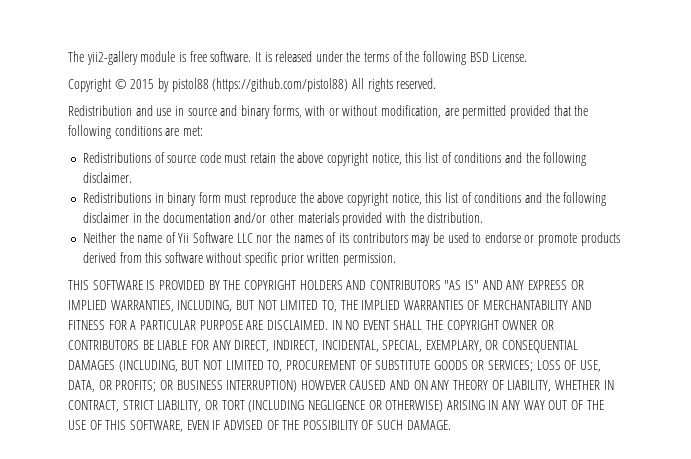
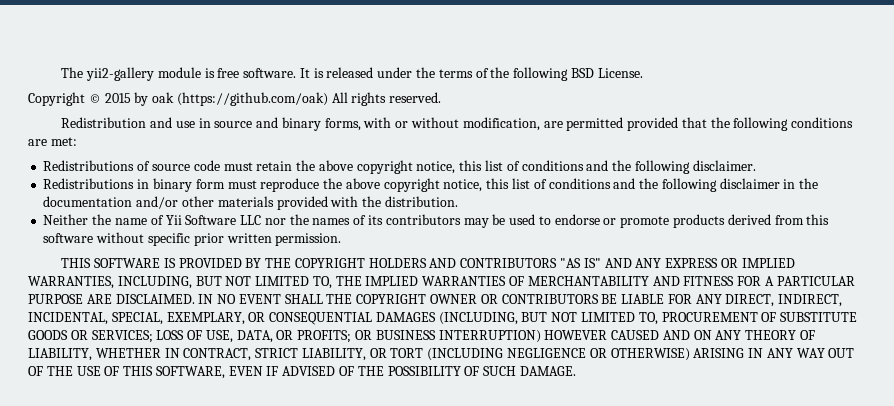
[171,78,349,92] pistol88 (https://github.com/pistol88) -> [152,92,328,106] oak (https://github.com/oak)

